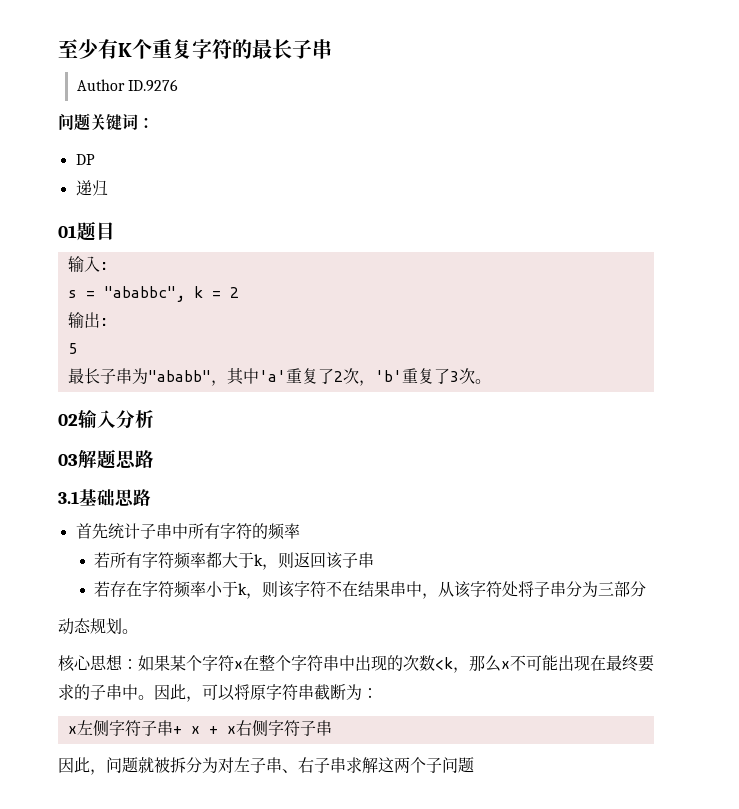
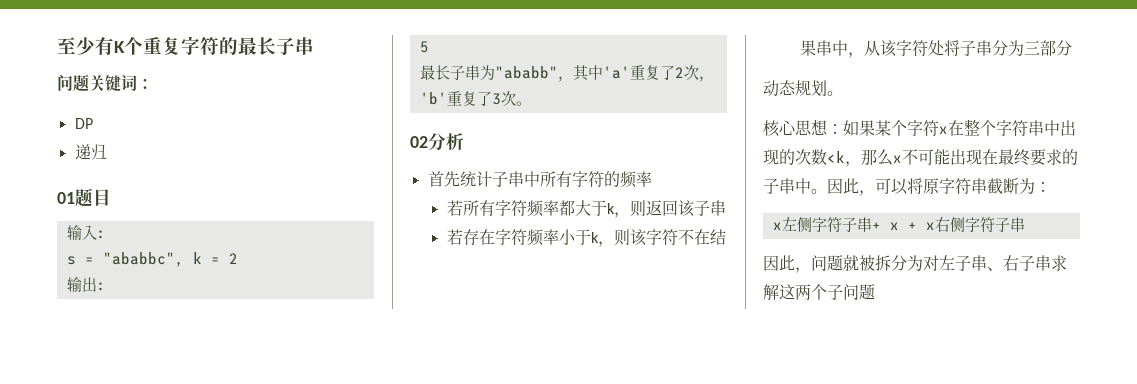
[76,79,178,92] // Author ID.9276 -> (314, 46) none
[78,409,116,428] 输入 -> (428, 142) none
[58,449,154,469] [58,489,151,506] // 03解题思路 // 3.1基础思路 -> (464, 141) none

